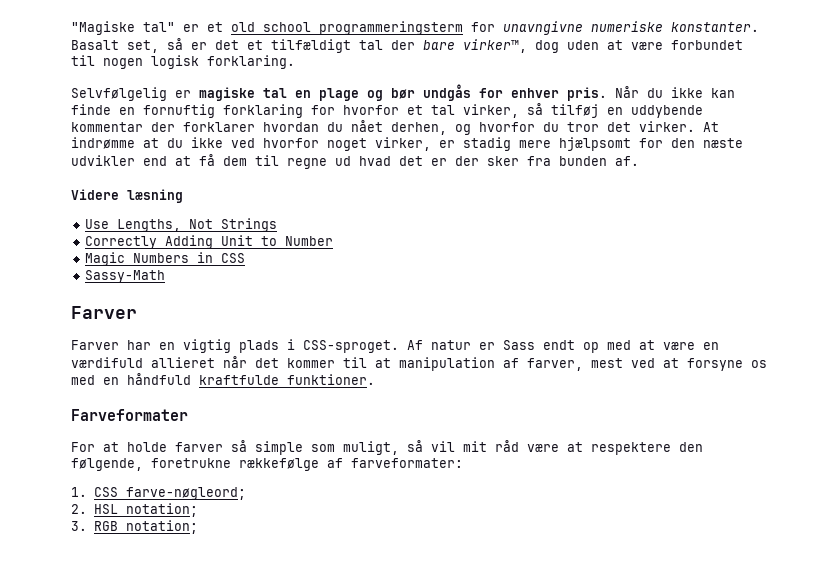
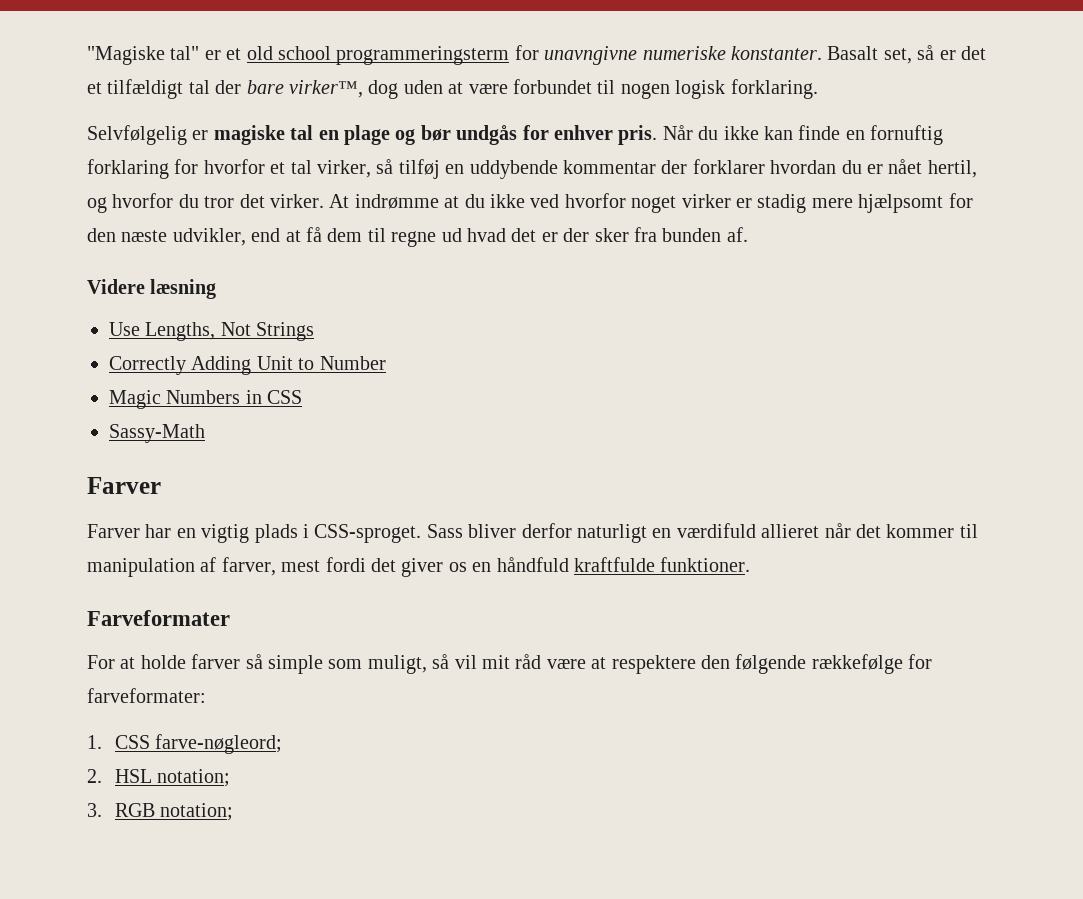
[351,120,447,135] nået derhen, -> [866,159,977,178] er nået hertil,
[375,137,431,151] virker, -> [681,194,731,208] virker
[71,155,135,166] udvikler -> [172,228,246,246] udvikler,
[407,340,695,353] Af natur er Sass endt op med at være -> [426,523,647,543] Sass bliver derfor naturligt
[375,358,391,368] at -> (978, 531) none
[631,358,767,371] [71,375,95,385] ved at forsyne os med -> [325,557,467,577] fordi det giver os
[71,458,343,471] følgende, foretrukne rækkefølge af -> [735,654,933,674] følgende rækkefølge for

